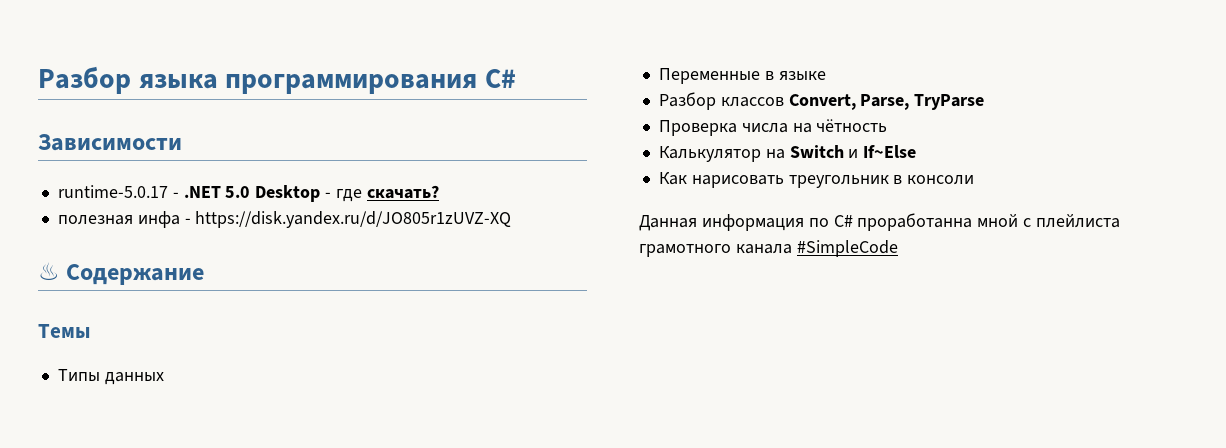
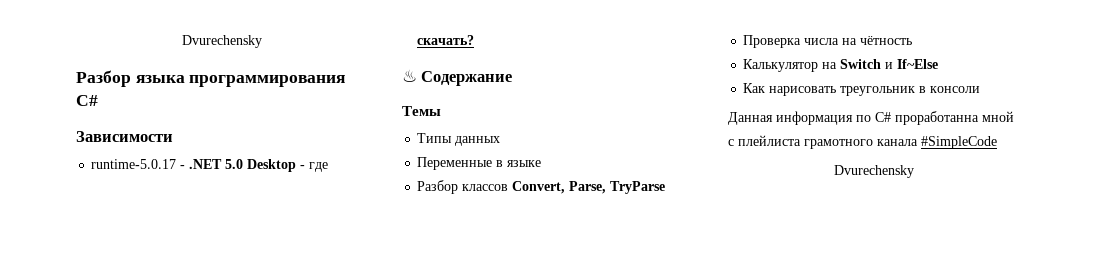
(38, 80) none -> [181,35,262,48] Dvurechensky //
[57,211,512,228] // полезная инфа - https://disk.yandex.ru/d/JO805r1zUVZ-XQ -> (475, 40) none
(898, 248) none -> [833,165,914,178] // Dvurechensky

